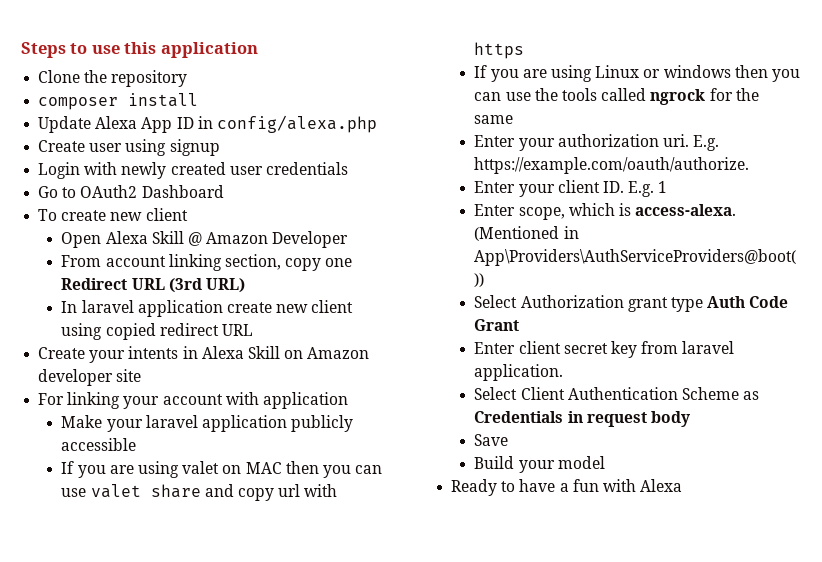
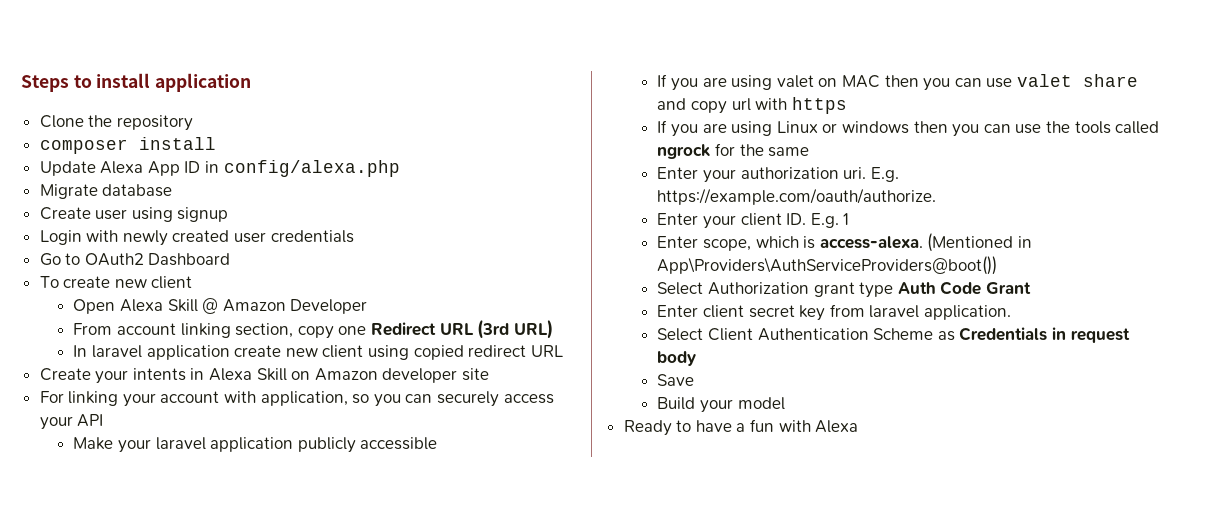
[91,42,157,54] use this -> [96,73,151,88] install
(377, 124) none -> [39,184,173,199] // Migrate database
[262,392,348,409] application -> [260,391,554,407] [39,414,104,430] application, so you can securely access your API

